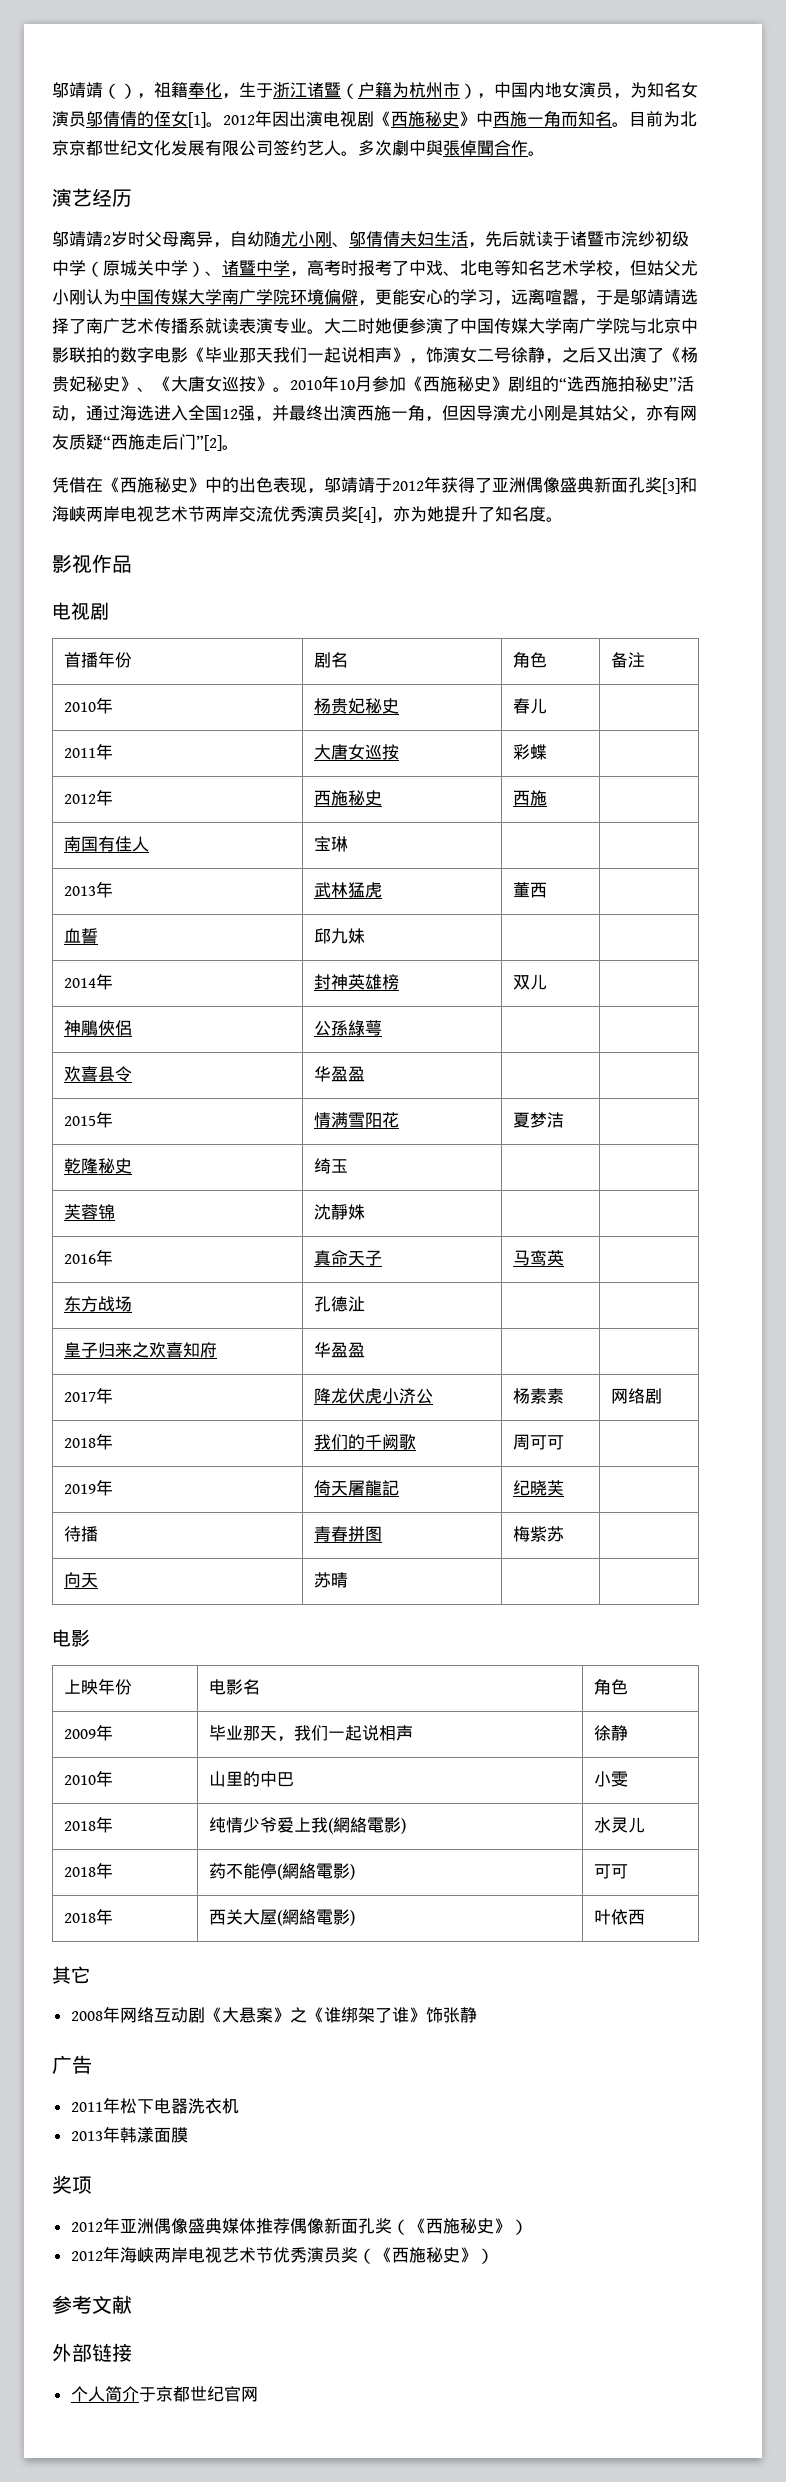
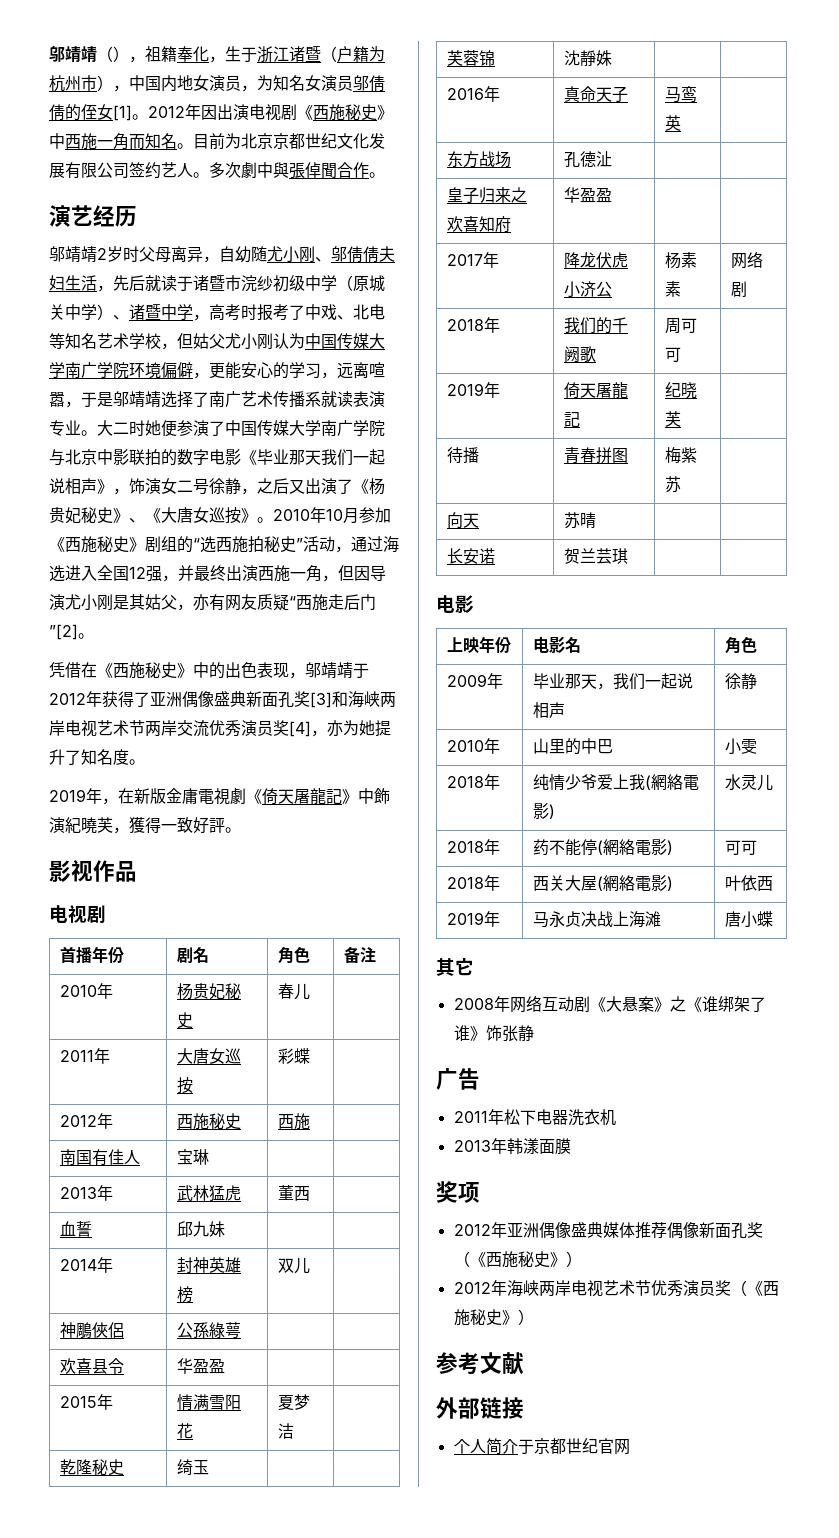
(563, 519) none -> [49,788,390,805] [49,817,241,834] // 2019年，在新版金庸電視劇《倚天屠龍記》中飾演紀曉芙，獲得一致好評。
(349, 1580) none -> [447,548,496,564] [564,548,629,564] // 长安诺 | 贺兰芸琪 | |
(646, 1917) none -> [447,911,501,927] [533,911,662,928] [725,911,774,928] // 2019年 | 马永贞决战上海滩 | 唐小蝶

